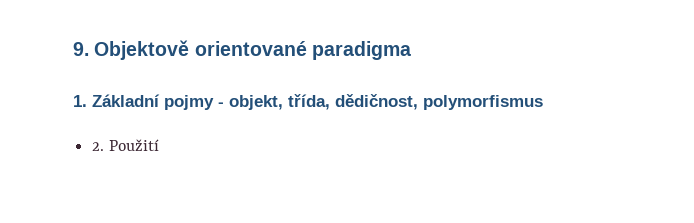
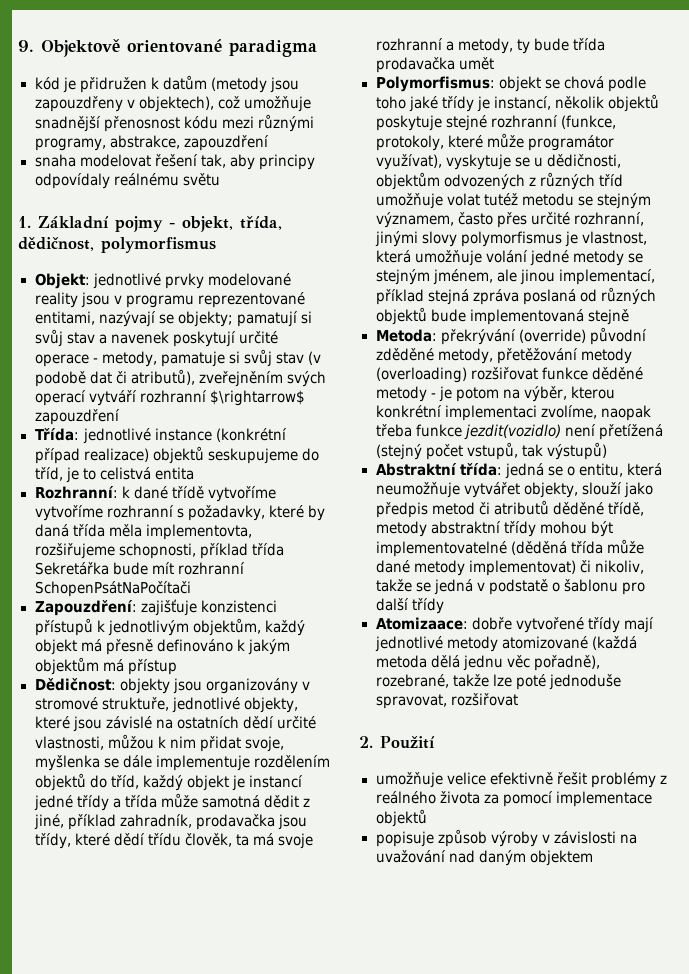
(411, 50) none -> [34,75,299,93] [34,96,311,112] [34,114,314,132] [34,135,269,151] [34,154,315,170] [34,173,220,189] // kód je přidružen k datům (metody jsou zapouzdřeny v objektech), což umožňuje snadnější přenosnost kódu mezi různými programy, abstrakce, zapouzdření // snaha modelovat řešení tak, aby principy odpovídaly reálnému světu
[92,139,159,151] 2. Použití -> [34,273,291,289] [34,292,305,308] [34,311,312,327] [34,329,278,347] [34,349,321,367] [34,369,326,387] [34,390,305,406] [34,409,120,425] [34,428,287,444] [34,446,319,464] [34,467,194,483] [34,486,276,502] [34,505,325,521] [34,524,252,540] [34,543,284,559] [34,562,245,575] [34,581,191,597] [34,599,277,616] [34,618,305,636] [34,639,290,655] [34,657,177,675] [34,678,310,694] [34,697,298,713] [34,716,316,732] [34,734,284,752] [34,755,330,771] [34,773,303,791] [33,793,310,811] [33,814,307,830] [34,833,313,849] [375,38,605,54] [375,57,494,73] [375,76,646,92] [375,94,659,112] [375,115,616,131] [375,133,614,151] [375,154,621,170] [375,172,623,190] [375,193,651,209] [375,212,644,228] [374,231,647,247] [375,250,643,266] [375,269,655,285] [375,287,656,305] [375,307,629,325] [375,327,647,345] [375,348,632,364] [375,367,643,383] [375,386,615,402] [375,405,651,421] [375,424,663,440] [375,442,607,460] [375,463,662,479] [375,482,653,498] [375,500,644,518] [375,521,613,537] [375,539,644,557] [375,560,644,576] [375,579,645,595] [375,598,444,614] [375,617,654,633] [374,636,637,652] [375,655,600,671] [375,674,621,690] [375,693,518,709] [359,736,435,749] [375,772,667,788] [375,791,652,807] [375,809,427,827] [375,829,637,847] [375,850,593,866] Objekt: jednotlivé prvky modelované reality jsou v programu reprezentované entitami, nazývají se objekty; pamatují si svůj stav a navenek poskytují určité operace - metody, pamatuje si svůj stav (v podobě dat či atributů), zveřejněním svých operací vytváří rozhranní $\rightarrow$ zapouzdření // Třída: jednotlivé instance (konkrétní případ realizace) objektů seskupujeme do tříd, je to celistvá entita // Rozhranní: k dané třídě vytvoříme vytvoříme rozhranní s požadavky, které by daná třída měla implementovta, rozšiřujeme schopnosti, příklad třída Sekretářka bude mít rozhranní SchopenPsátNaPočítači // Zapouzdření: zajišťuje konzistenci přístupů k jednotlivým objektům, každý objekt má přesně definováno k jakým objektům má přístup // Dědičnost: objekty jsou organizovány v stromové struktuře, jednotlivé objekty, které jsou závislé na ostatních dědí určité vlastnosti, můžou k nim přidat svoje, myšlenka se dále implementuje rozdělením objektů do tříd, každý objekt je instancí jedné třídy a třída může samotná dědit z jiné, příklad zahradník, prodavačka jsou třídy, které dědí třídu člověk, ta má svoje rozhranní a metody, ty bude třída prodavačka umět // Polymorfismus: objekt se chová podle toho jaké třídy je instancí, několik objektů poskytuje stejné rozhranní (funkce, protokoly, které může programátor využívat), vyskytuje se u dědičnosti, objektům odvozených z různých tříd umožňuje volat tutéž metodu se stejným významem, často přes určité rozhranní, jinými slovy polymorfismus je vlastnost, která umožňuje volání jedné metody se stejným jménem, ale jinou implementací, příklad stejná zpráva poslaná od různých objektů bude implementovaná stejně // Metoda: překrývání (override) původní zděděné metody, přetěžování metody (overloading) rozšiřovat funkce děděné metody - je potom na výběr, kterou konkrétní implementaci zvolíme, naopak třeba funkce jezdit(vozidlo) není přetížená (stejný počet vstupů, tak výstupů) // Abstraktní třída: jedná se o entitu, která neumožňuje vytvářet objekty, slouží jako předpis metod či atributů děděné třídě, metody abstraktní třídy mohou být implementovatelné (děděná třída může dané metody implementovat) či nikoliv, takže se jedná v podstatě o šablonu pro další třídy // Atomizaace: dobře vytvořené třídy mají jednotlivé metody atomizované (každá metoda dělá jednu věc pořadně), rozebrané, takže lze poté jednoduše spravovat, rozšiřovat // 2. Použití // umožňuje velice efektivně řešit problémy z reálného života za pomocí implementace objektů // popisuje způsob výroby v závislosti na uvažování nad daným objektem

